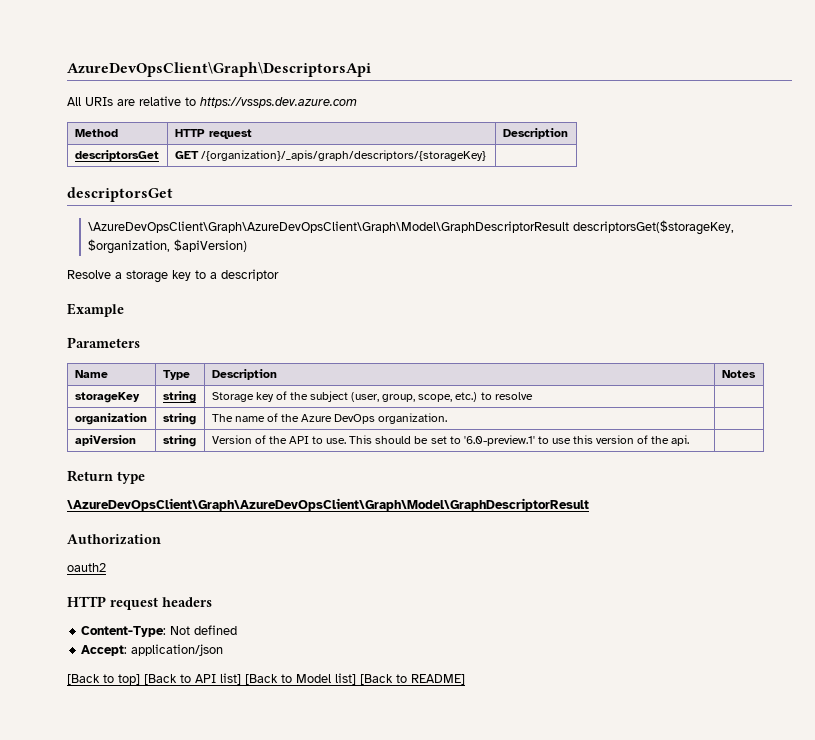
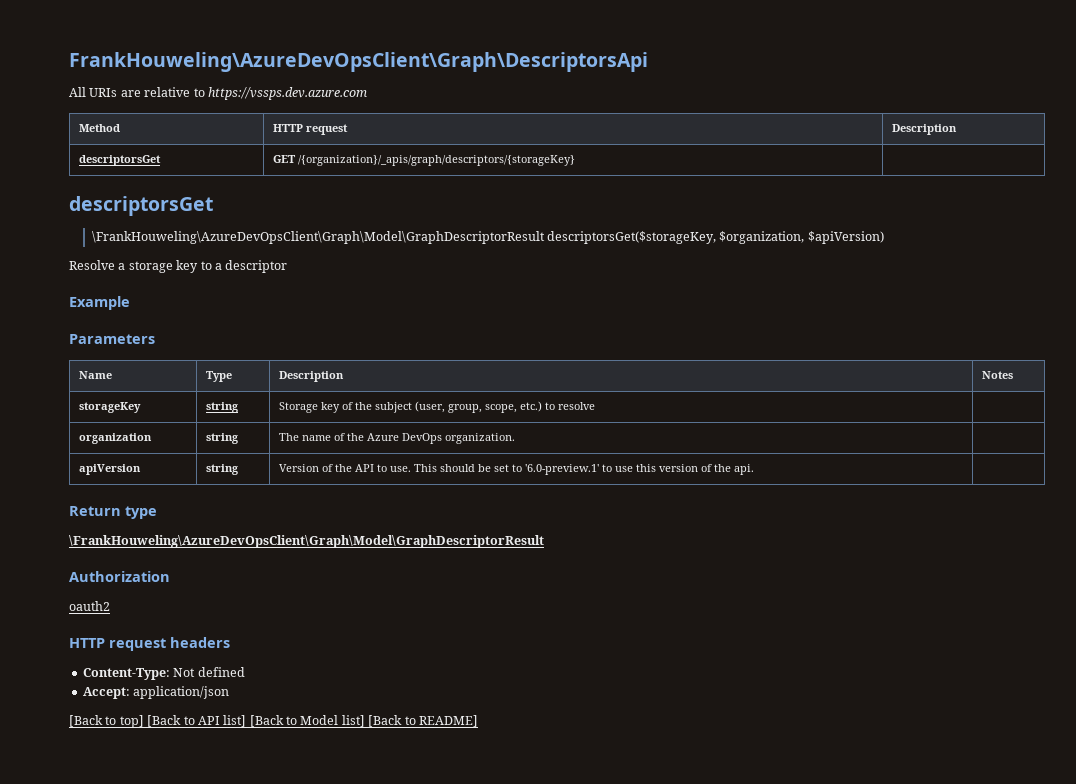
[67,62,371,77] AzureDevOpsClient\Graph\DescriptorsApi -> [69,52,648,72] FrankHouweling\AzureDevOpsClient\Graph\DescriptorsApi
[88,221,570,233] \AzureDevOpsClient\Graph\AzureDevOpsClient\Graph\Model\GraphDescriptorResult -> [91,231,545,244] \FrankHouweling\AzureDevOpsClient\Graph\Model\GraphDescriptorResult
[67,498,589,511] \AzureDevOpsClient\Graph\AzureDevOpsClient\Graph\Model\GraphDescriptorResult -> [69,535,544,548] \FrankHouweling\AzureDevOpsClient\Graph\Model\GraphDescriptorResult

